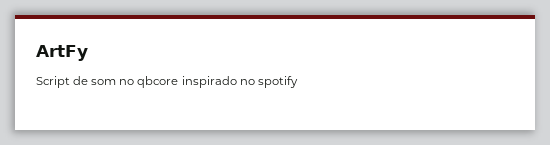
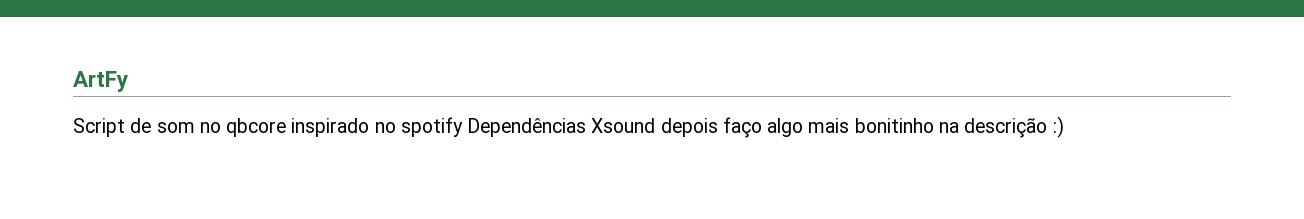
(298, 82) none -> [467,116,1064,138] Dependências Xsound depois faço algo mais bonitinho na descrição :)

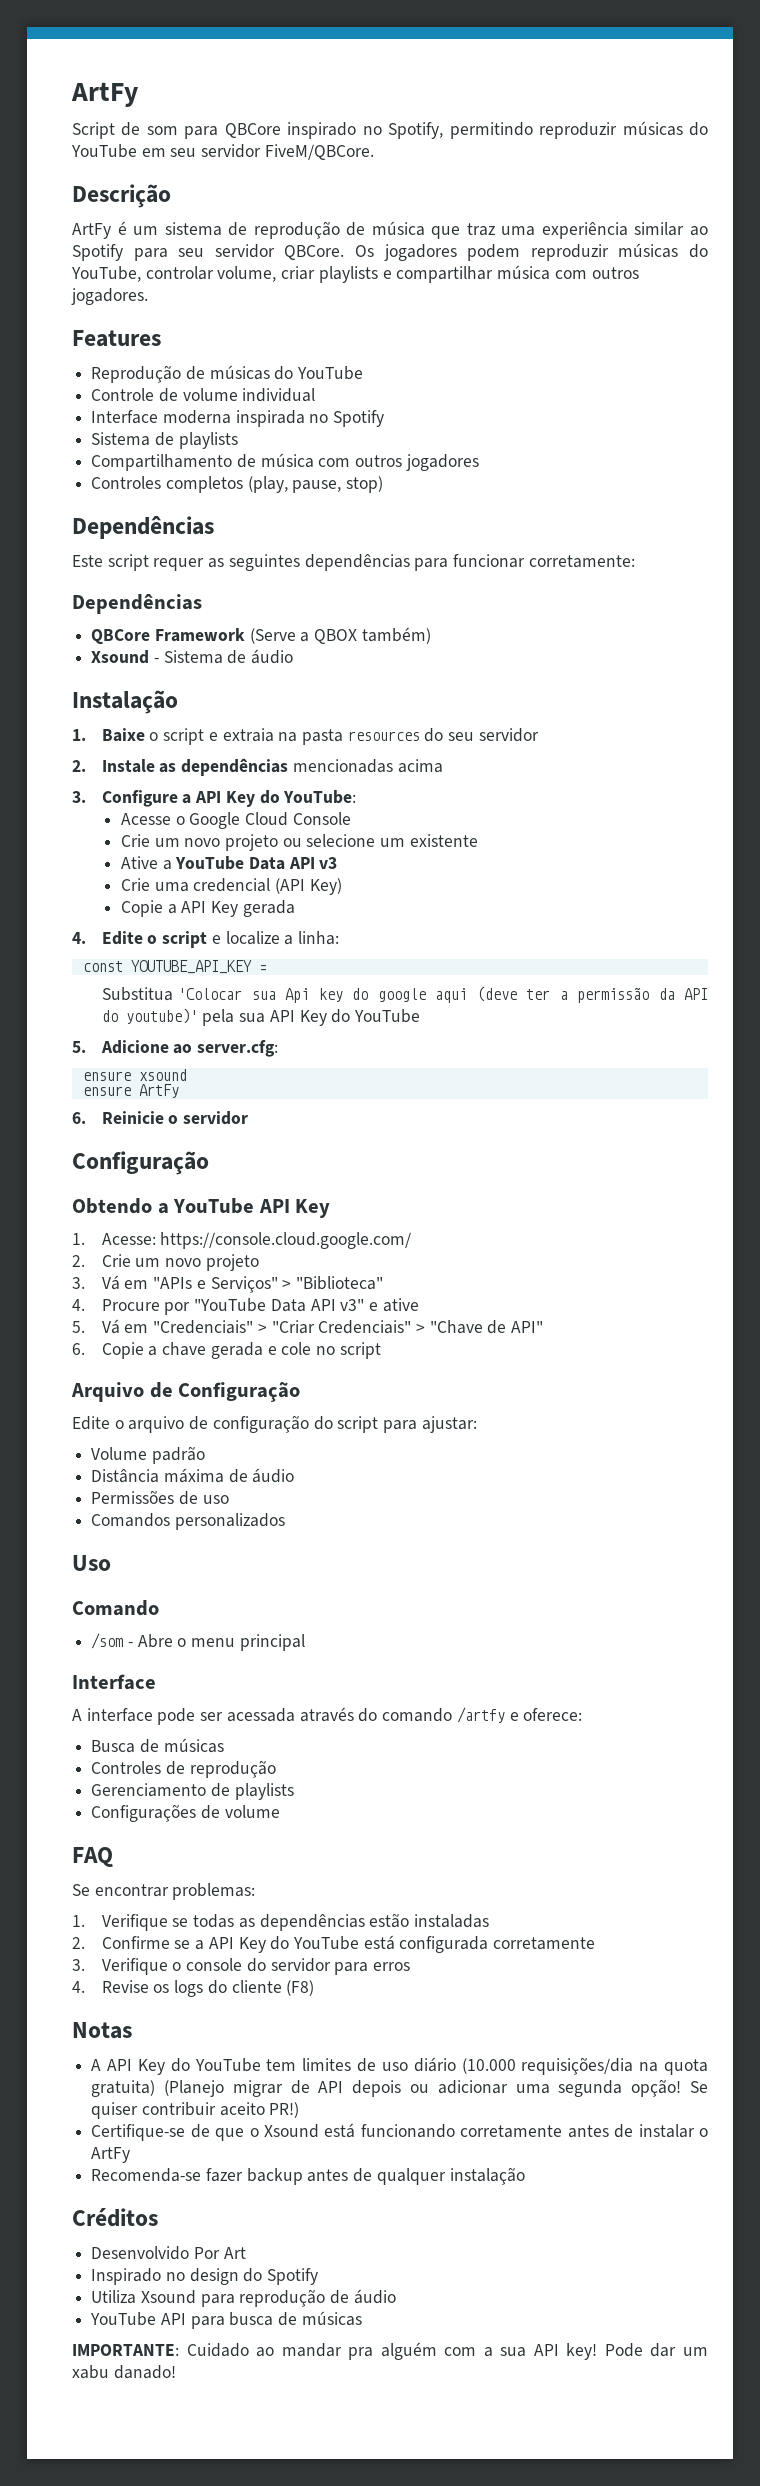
[199,116,1064,138] no qbcore inspirado no spotify Dependências Xsound depois faço algo mais bonitinho na descrição :) -> [184,121,708,139] [71,144,374,160] [72,184,171,208] [72,221,709,239] [72,243,709,261] [71,265,639,283] [71,288,148,305] [72,330,161,347] [91,365,364,383] [91,388,316,402] [91,410,385,427] [91,432,238,449] [91,453,479,471] [91,476,384,493] [72,516,214,539] [72,554,635,571] [72,594,202,614] [91,627,431,645] [91,649,294,664] [72,690,178,714] [72,728,539,745] [72,758,443,776] [72,790,357,807] [120,812,351,829] [120,834,478,851] [120,856,338,870] [120,878,342,895] [120,900,295,917] [72,931,339,948] [82,960,267,974] [101,986,708,1003] [101,1008,420,1026] [72,1040,279,1057] [82,1069,187,1081] [82,1084,179,1098] [72,1111,249,1125] [72,1151,209,1175] [72,1198,331,1218] [72,1232,412,1249] [72,1254,259,1271] [72,1275,383,1293] [72,1298,419,1315] [72,1319,544,1334] [72,1342,381,1359] [71,1382,301,1402] [72,1415,477,1433] [91,1446,205,1464] [91,1468,295,1483] [91,1490,229,1505] [91,1513,285,1530] [72,1555,111,1571] [72,1600,159,1616] [91,1633,305,1651] [72,1674,156,1690] [72,1707,583,1725] [91,1738,224,1753] [91,1760,276,1778] [91,1783,294,1800] [91,1804,280,1822] [72,1847,113,1867] [72,1883,256,1900] [72,1913,489,1931] [72,1935,596,1953] [72,1958,410,1975] [72,1980,315,1997] [72,2022,132,2039] [91,2057,709,2075] [91,2079,708,2097] [91,2102,300,2119] [91,2123,708,2141] [91,2147,131,2163] [91,2167,525,2185] [72,2208,158,2227] [91,2246,246,2260] [91,2268,319,2285] [91,2289,396,2307] [90,2311,362,2329] [72,2342,709,2360] [72,2365,176,2379] para QBCore inspirado no Spotify, permitindo reproduzir músicas do YouTube em seu servidor FiveM/QBCore. // Descrição // ArtFy é um sistema de reprodução de música que traz uma experiência similar ao Spotify para seu servidor QBCore. Os jogadores podem reproduzir músicas do YouTube, controlar volume, criar playlists e compartilhar música com outros jogadores. // Features // Reprodução de músicas do YouTube // Controle de volume individual // Interface moderna inspirada no Spotify // Sistema de playlists // Compartilhamento de música com outros jogadores // Controles completos (play, pause, stop) // Dependências // Este script requer as seguintes dependências para funcionar corretamente: // Dependências // QBCore Framework (Serve a QBOX também) // Xsound - Sistema de áudio // Instalação // 1. Baixe o script e extraia na pasta resources do seu servidor // 2. Instale as dependências mencionadas acima // 3. Configure a API Key do YouTube: // Acesse o Google Cloud Console // Crie um novo projeto ou selecione um existente // Ative a YouTube Data API v3 // Crie uma credencial (API Key) // Copie a API Key gerada // 4. Edite o script e localize a linha: // const YOUTUBE_API_KEY = // Substitua 'Colocar sua Api key do google aqui (deve ter a permissão da API do youtube)' pela sua API Key do YouTube // 5. Adicione ao server.cfg: // ensure xsound // ensure ArtFy // 6. Reinicie o servidor // Configuração // Obtendo a YouTube API Key // 1. Acesse: https://console.cloud.google.com/ // 2. Crie um novo projeto // 3. Vá em "APIs e Serviços" > "Biblioteca" // 4. Procure por "YouTube Data API v3" e ative // 5. Vá em "Credenciais" > "Criar Credenciais" > "Chave de API" // 6. Copie a chave gerada e cole no script // Arquivo de Configuração // Edite o arquivo de configuração do script para ajustar: // Volume padrão // Distância máxima de áudio // Permissões de uso // Comandos personalizados // Uso // Comando // /som - Abre o menu principal // Interface // A interface pode ser acessada através do comando /artfy e oferece: // Busca de músicas // Controles de reprodução // Gerenciamento de playlists // Configurações de volume // FAQ // Se encontrar problemas: // 1. Verifique se todas as dependências estão instaladas // 2. Confirme se a API Key do YouTube está configurada corretamente // 3. Verifique o console do servidor para erros // 4. Revise os logs do cliente (F8) // Notas // A API Key do YouTube tem limites de uso diário (10.000 requisições/dia na quota gratuita) (Planejo migrar de API depois ou adicionar uma segunda opção! Se quiser contribuir aceito PR!) // Certifique-se de que o Xsound está funcionando corretamente antes de instalar o ArtFy // Recomenda-se fazer backup antes de qualquer instalação // Créditos // Desenvolvido Por Art // Inspirado no design do Spotify // Utiliza Xsound para reprodução de áudio // YouTube API para busca de músicas // IMPORTANTE: Cuidado ao mandar pra alguém com a sua API key! Pode dar um xabu danado!

